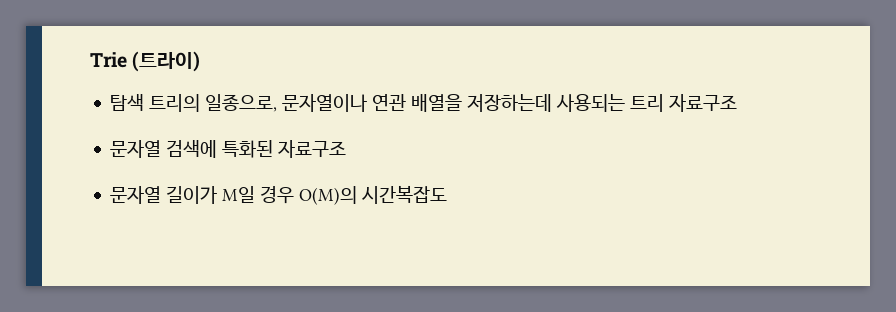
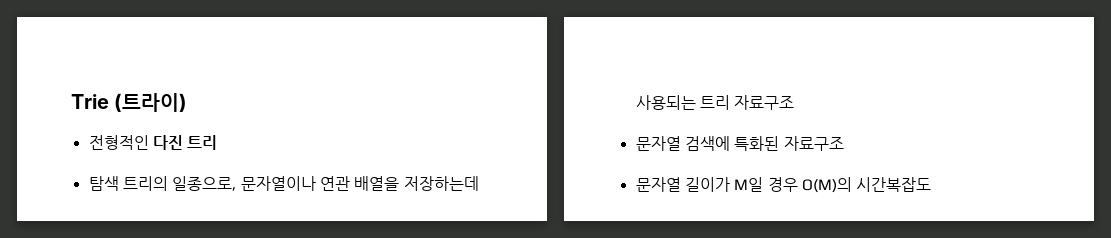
(201, 61) none -> [88,135,218,150] // 전형적인 다진 트리

